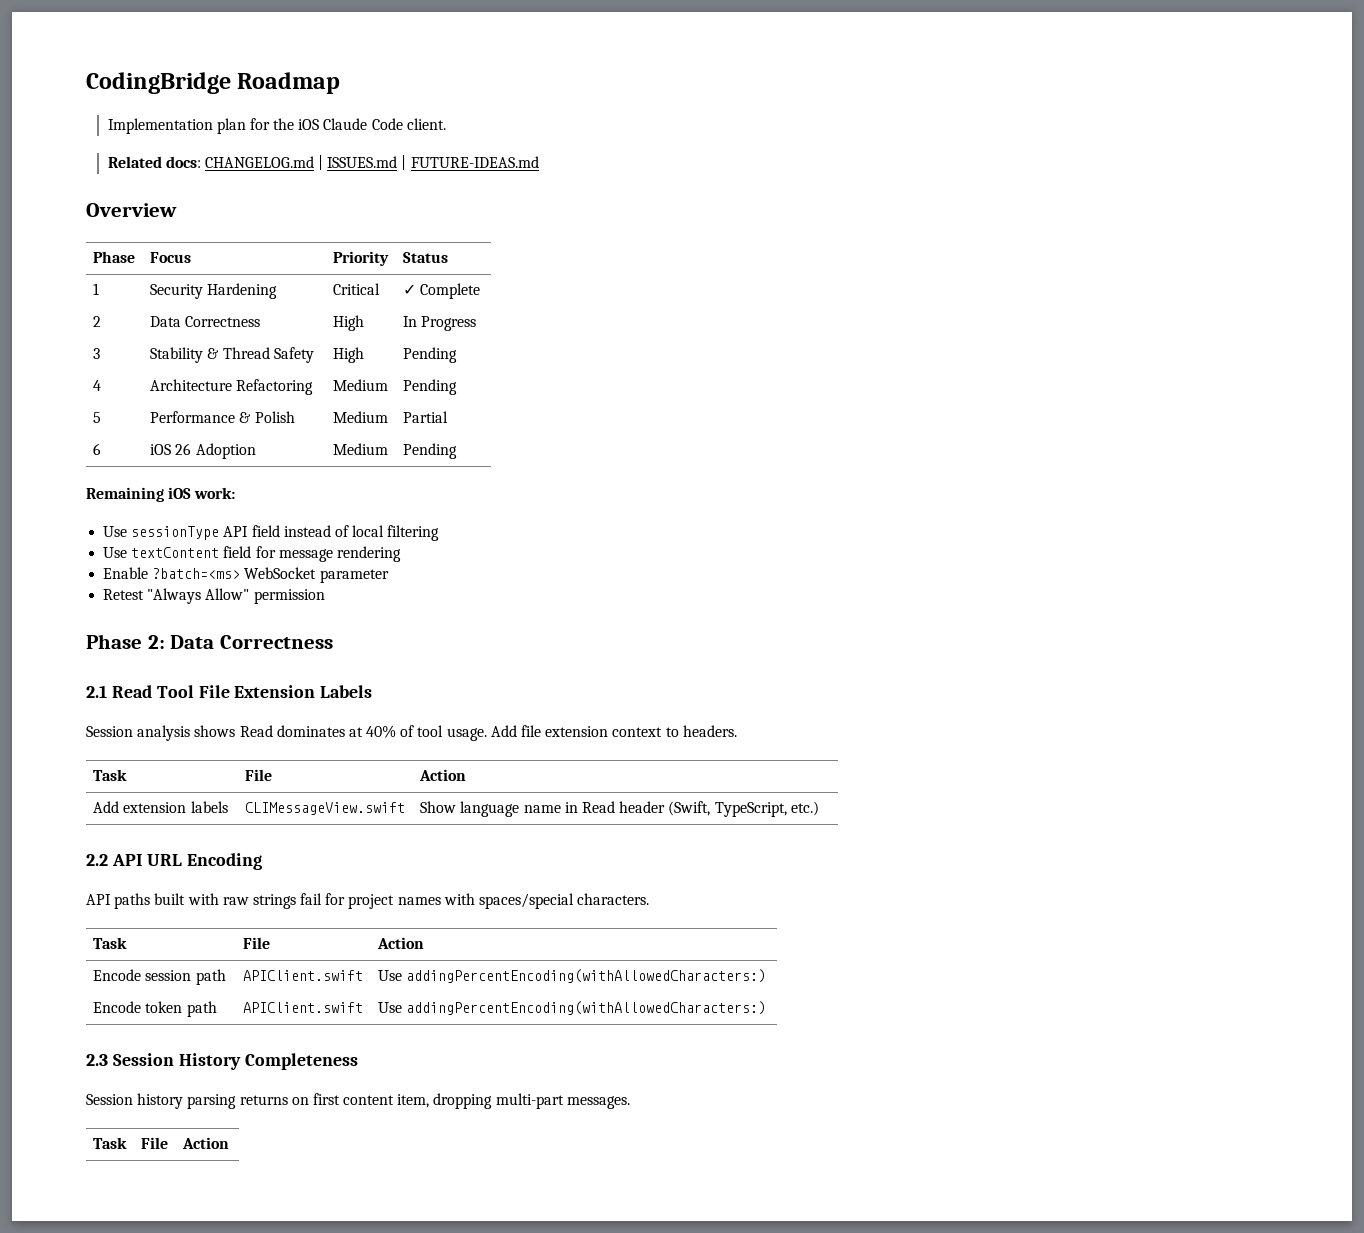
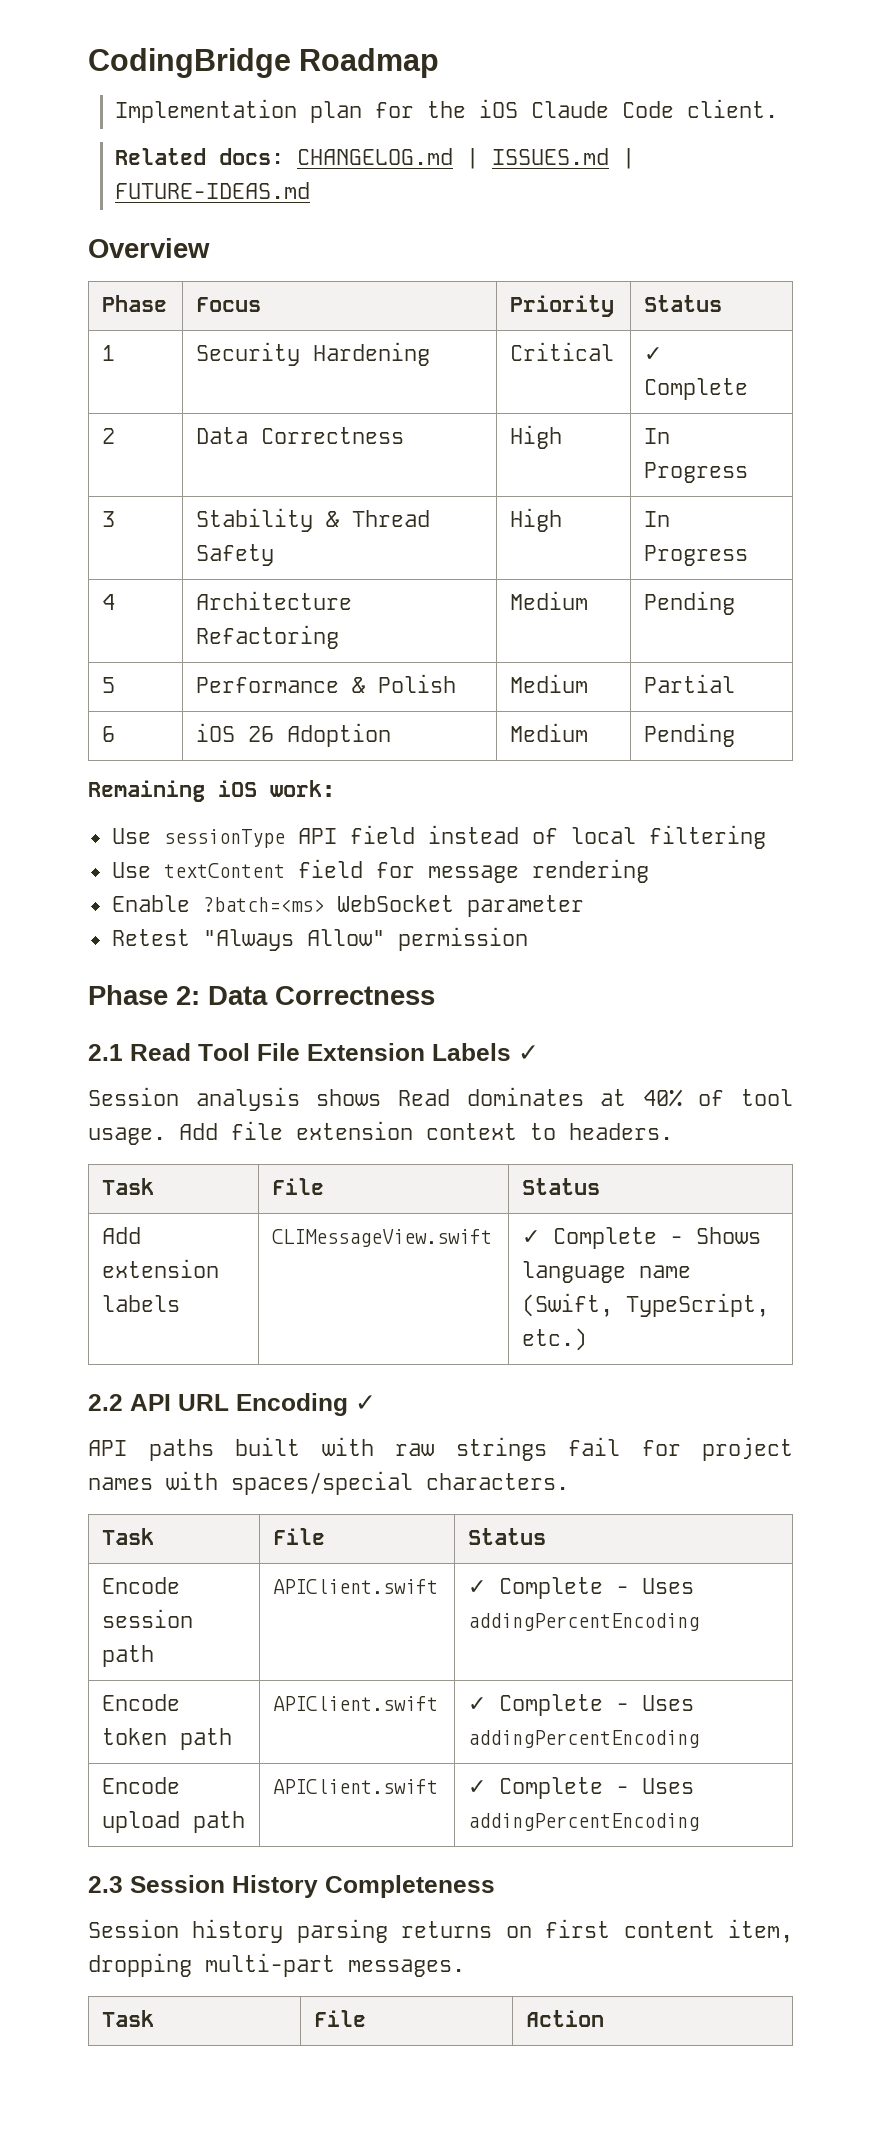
[403,347,458,363] Pending -> [644,511,671,527] [644,545,749,566] In Progress
(373, 691) none -> [518,1045,539,1061] ✓
[419,769,467,781] Action -> [522,1178,601,1195] Status
[420,801,666,817] Show language name in Read header -> [522,1227,762,1249] [522,1261,692,1283] ✓ Complete - Shows language name
(262, 861) none -> [355,1395,376,1411] ✓
[377,937,425,949] Action -> [468,1528,547,1545] Status
[378,969,767,983] Use addingPercentEncoding(withAllowedCharacters:) -> [468,1577,695,1599] [468,1613,700,1631] ✓ Complete - Uses addingPercentEncoding
[378,1001,767,1015] Use addingPercentEncoding(withAllowedCharacters:) -> [468,1694,695,1716] [468,1730,700,1748] [102,1777,181,1794] [102,1811,246,1833] [273,1779,439,1794] [468,1777,695,1799] [468,1813,700,1831] ✓ Complete - Uses addingPercentEncoding // Encode upload path | APIClient.swift | ✓ Complete - Uses addingPercentEncoding

